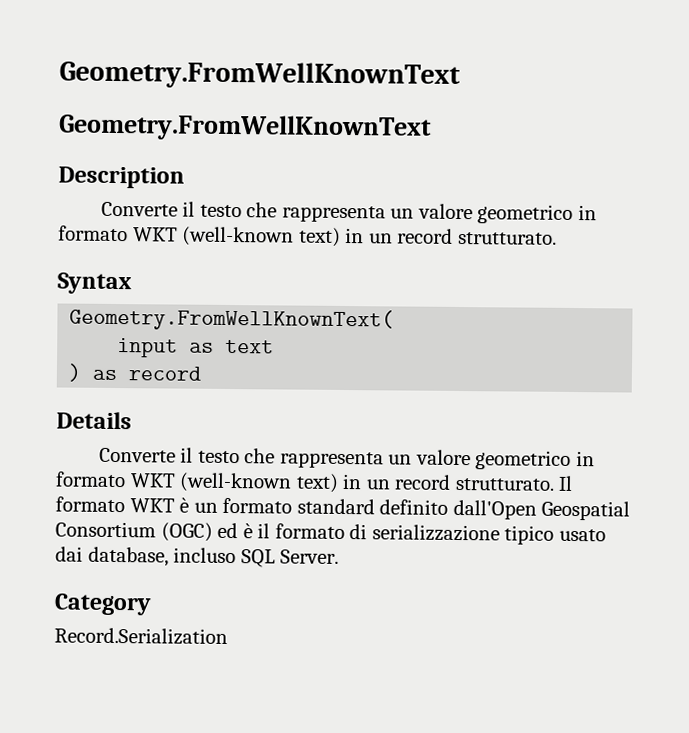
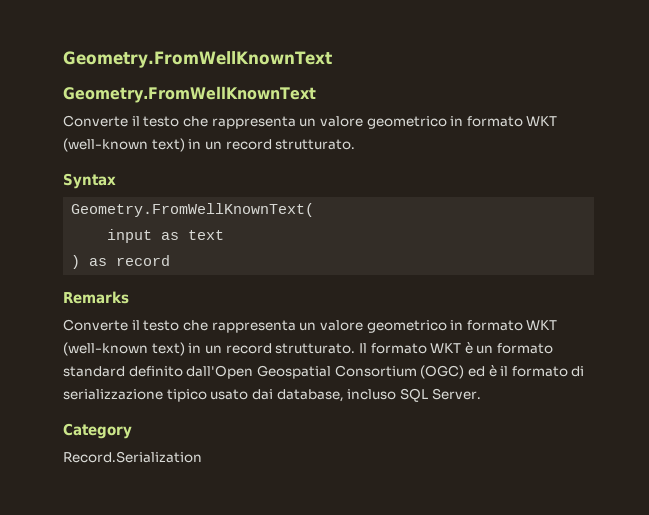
[58,166,185,189] // Description -> (316, 94) none
[56,411,132,430] Details -> [63,291,129,304] Remarks

